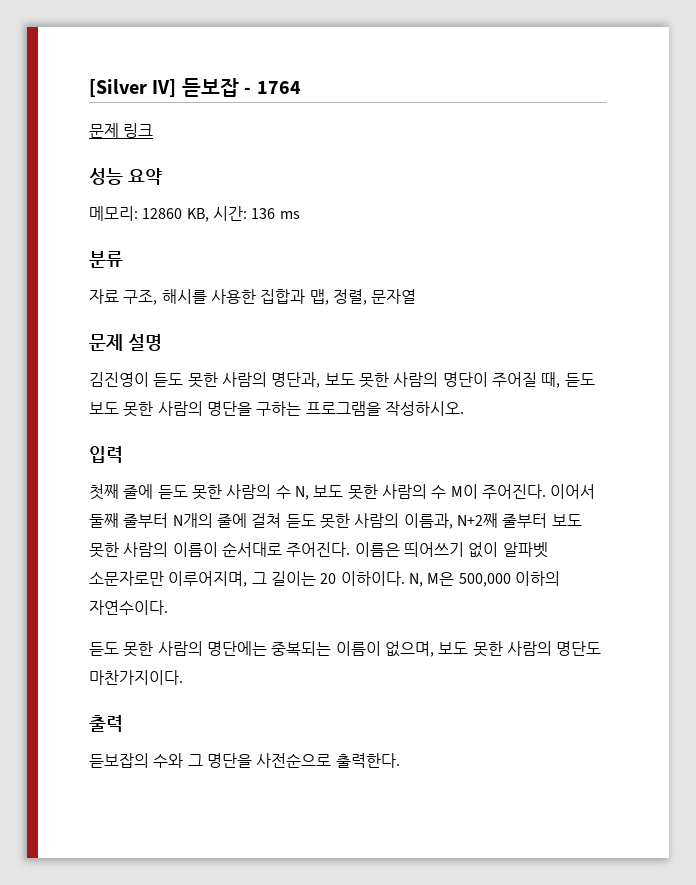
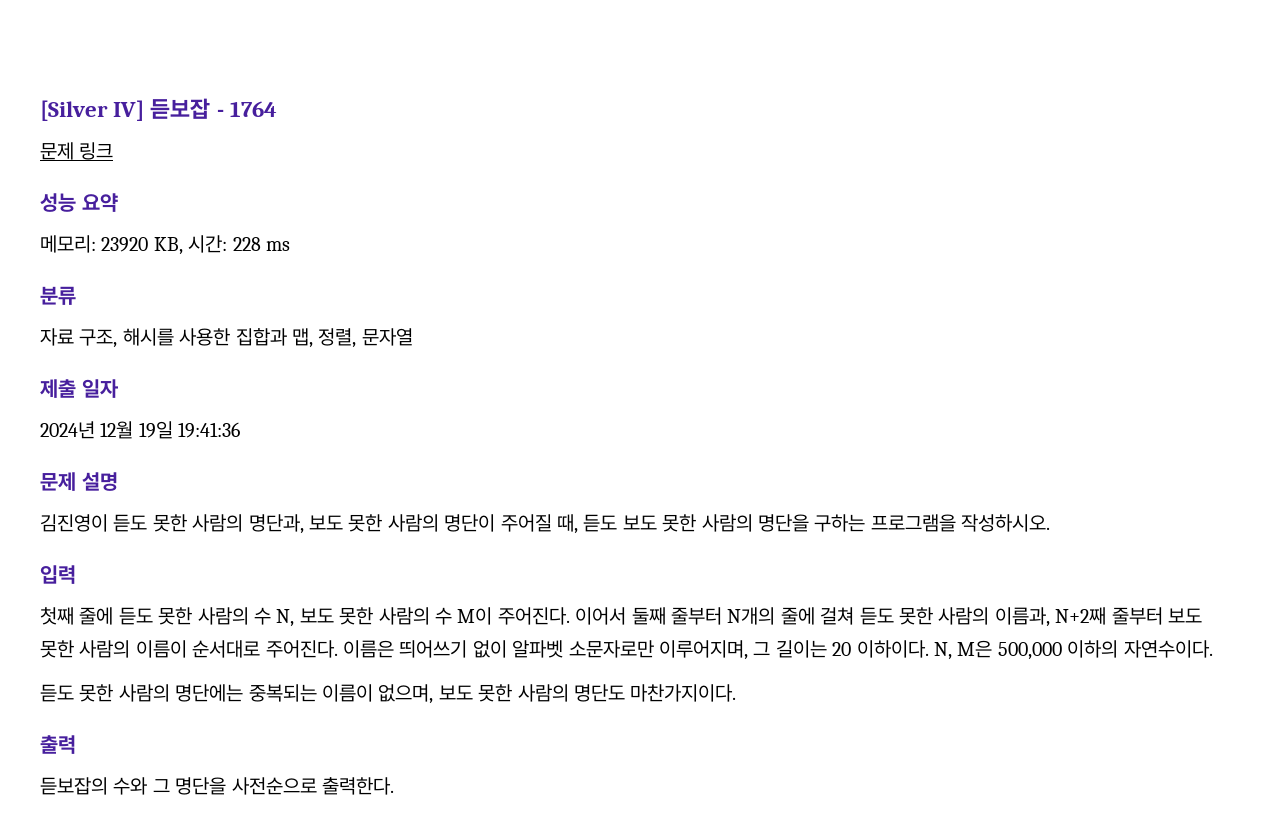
[142,208,183,219] 12860 -> [101,237,149,252] 23920
[251,208,276,219] 136 -> [232,237,261,251] 228
(417, 296) none -> [40,379,119,398] [40,421,241,439] // 제출 일자 // 2024년 12월 19일 19:41:36

